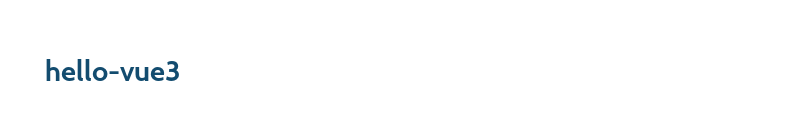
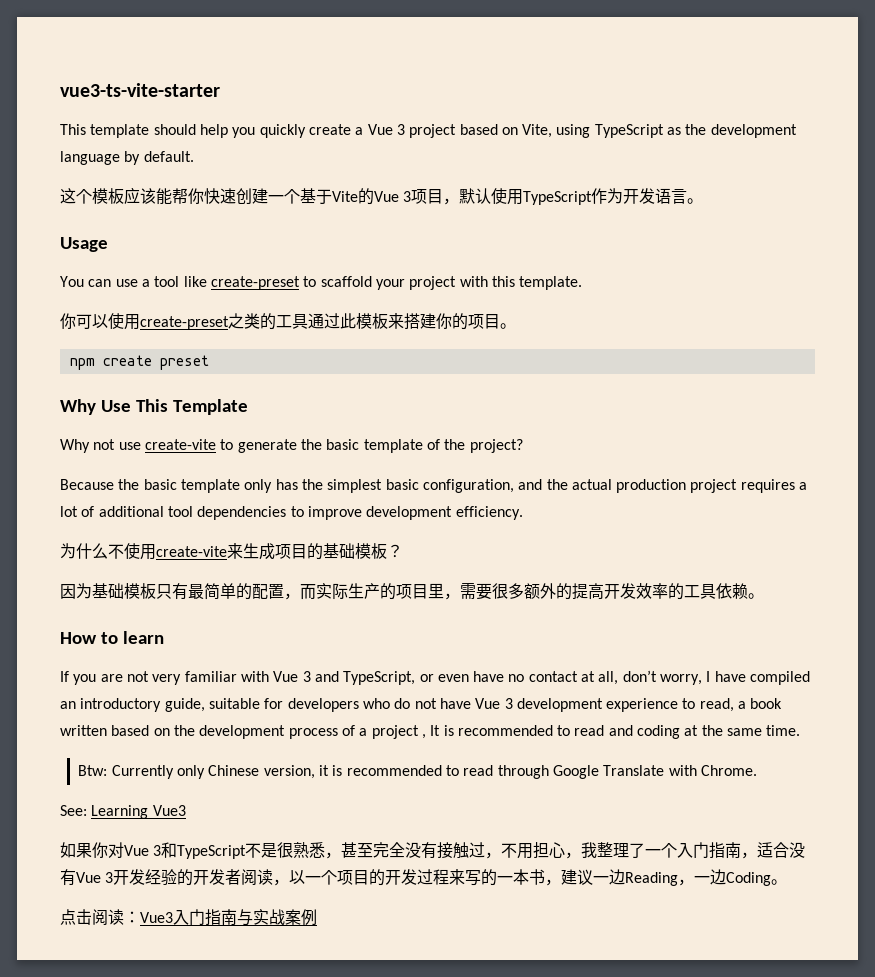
[45,59,181,81] hello-vue3 -> [60,83,220,97] [60,124,797,138] [60,151,194,165] [60,187,704,205] [60,237,108,252] [60,276,583,290] [60,313,516,330] [69,355,209,370] [60,399,248,415] [60,439,523,453] [60,479,808,493] [60,506,523,520] [60,543,403,560] [60,583,764,600] [60,631,164,644] [60,670,811,685] [60,698,783,712] [60,725,801,739] [78,765,757,779] [60,805,186,819] [60,842,806,859] [60,869,788,886] [60,909,317,926] vue3-ts-vite-starter // This template should help you quickly create a Vue 3 project based on Vite, using TypeScript as the development language by default. // 这个模板应该能帮你快速创建一个基于Vite的Vue 3项目，默认使用TypeScript作为开发语言。 // Usage // You can use a tool like create-preset to scaffold your project with this template. // 你可以使用create-preset之类的工具通过此模板来搭建你的项目。 // npm create preset // Why Use This Template // Why not use create-vite to generate the basic template of the project? // Because the basic template only has the simplest basic configuration, and the actual production project requires a lot of additional tool dependencies to improve development efficiency. // 为什么不使用create-vite来生成项目的基础模板？ // 因为基础模板只有最简单的配置，而实际生产的项目里，需要很多额外的提高开发效率的工具依赖。 // How to learn // If you are not very familiar with Vue 3 and TypeScript, or even have no contact at all, don’t worry, I have compiled an introductory guide, suitable for developers who do not have Vue 3 development experience to read, a book written based on the development process of a project , It is recommended to read and coding at the same time. // Btw: Currently only Chinese version, it is recommended to read through Google Translate with Chrome. // See: Learning Vue3 // 如果你对Vue 3和TypeScript不是很熟悉，甚至完全没有接触过，不用担心，我整理了一个入门指南，适合没有Vue 3开发经验的开发者阅读，以一个项目的开发过程来写的一本书，建议一边Reading，一边Coding。 // 点击阅读：Vue3入门指南与实战案例

